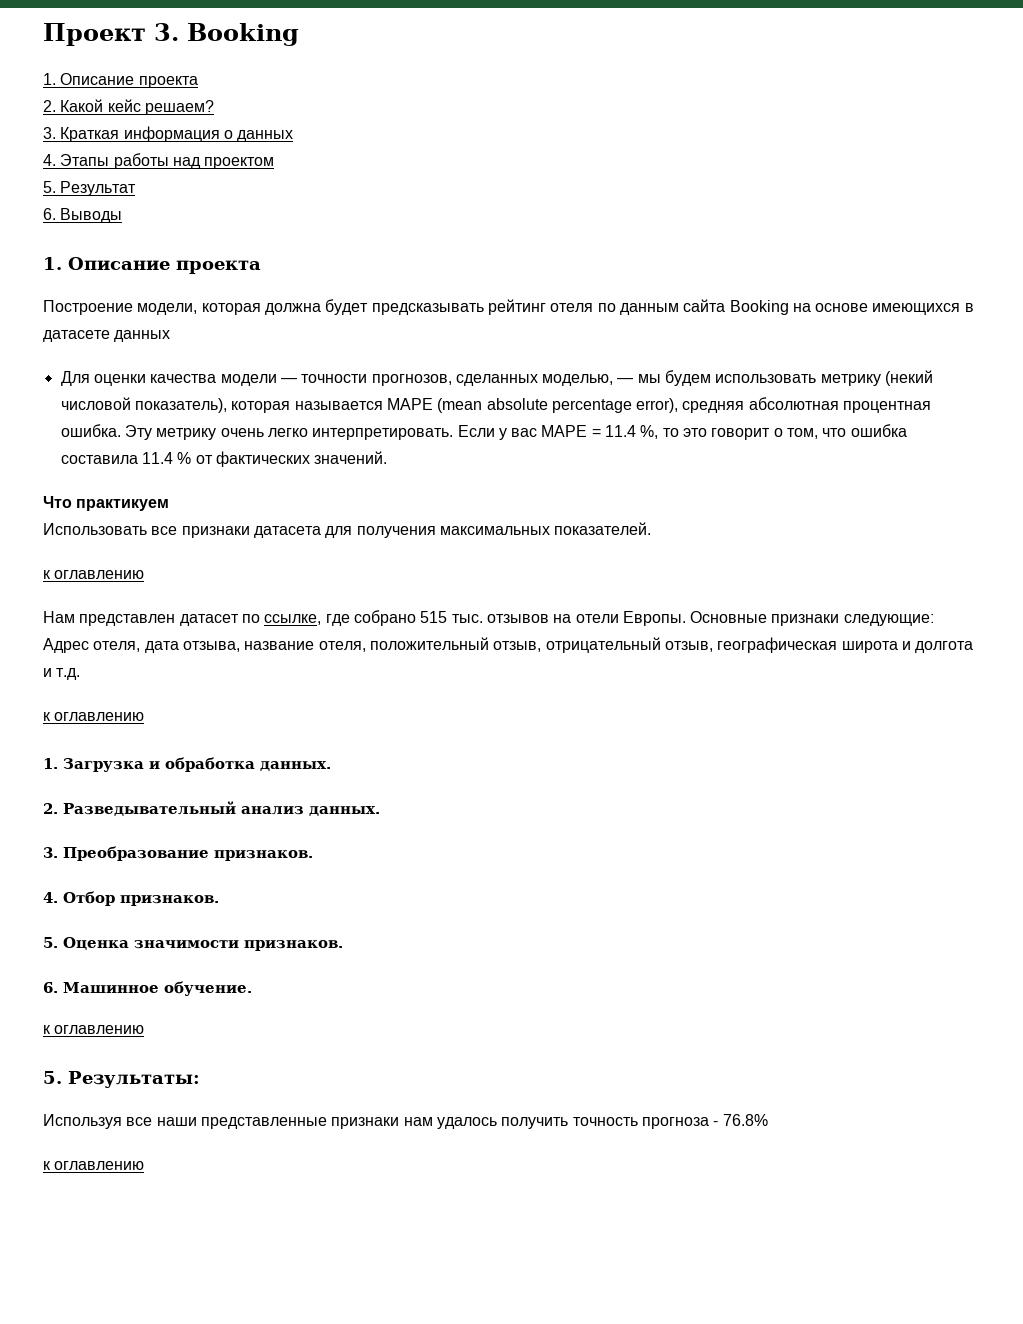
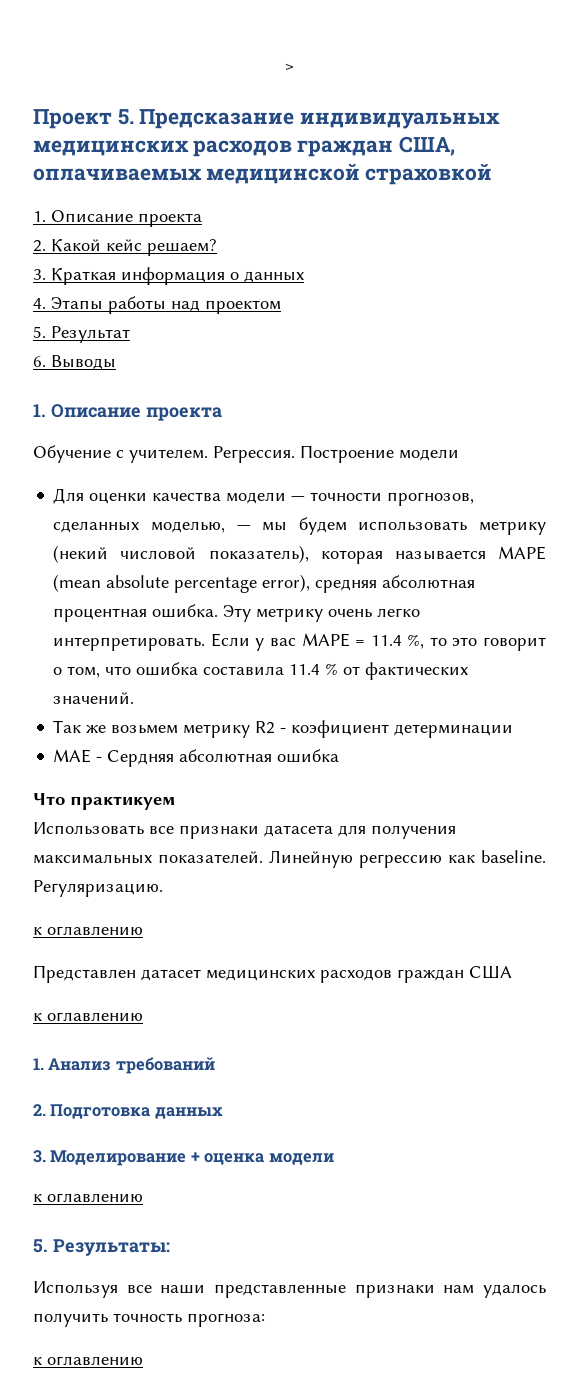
[43,23,299,46] Проект 3. Booking -> [285,63,294,71] [33,109,501,129] [33,136,456,157] [33,164,493,185] > // Проект 5. Предсказание индивидуальных медицинских расходов граждан США, оплачиваемых медицинской страховкой
[43,299,974,315] [43,330,171,342] Построение модели, которая должна будет предсказывать рейтинг отеля по данным сайта Booking на основе имеющихся в датасете данных -> [33,445,459,463] Обучение с учителем. Регрессия. Построение модели
(388, 457) none -> [53,720,514,738] [53,749,340,767] // Так же возьмем метрику R2 - коэфициент детерминации // МАЕ - Сердняя абсолютная ошибка
[43,570,145,579] [43,610,934,626] [43,637,974,653] [43,668,81,680] [43,712,145,721] [43,757,331,772] [43,801,380,817] [43,846,313,861] [43,891,219,906] [43,937,343,951] [43,981,252,996] // к оглавлению // Нам представлен датасет по ссылке, где собрано 515 тыс. отзывов на отели Европы. Основные признаки следующие: Адрес отеля, дата отзыва, название отеля, положительный отзыв, отрицательный отзыв, географическая широта и долгота и т.д. // к оглавлению // 1. Загрузка и обработка данных. // 2. Разведывательный анализ данных. // 3. Преобразование признаков. // 4. Отбор признаков. // 5. Оценка значимости признаков. // 6. Машинное обучение. -> [269,850,546,868] [33,880,163,897] [33,926,143,936] [33,965,512,983] [33,1012,143,1022] [33,1057,215,1074] [33,1104,223,1119] [33,1150,334,1166] Линейную регрессию как baseline. Регуляризацию. // к оглавлению // Представлен датасет медицинских расходов граждан США // к оглавлению // 1. Анализ требований // 2. Подготовка данных // 3. Моделирование + оценка модели
[641,1114,768,1129] прогноза - 76.8% -> [187,1313,265,1327] прогноза:

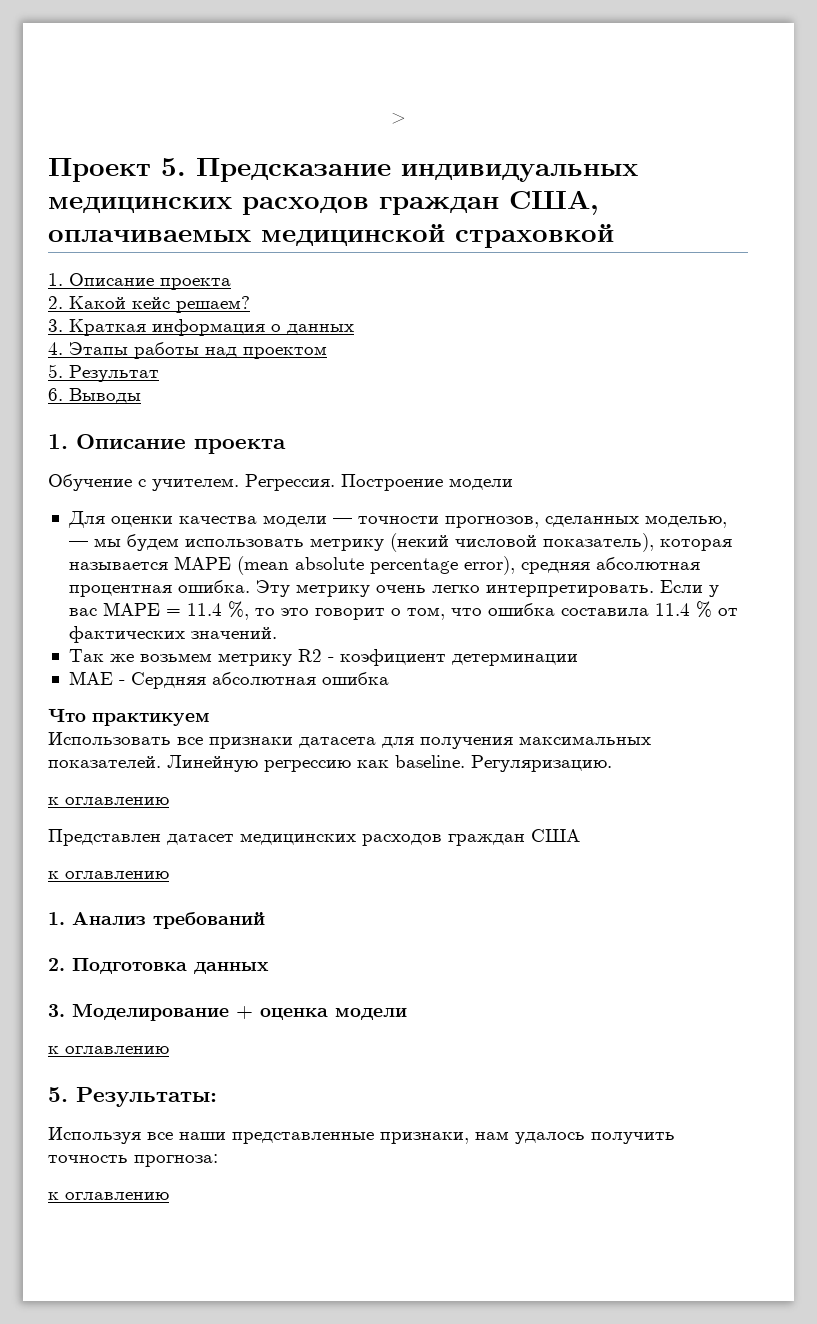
[354,1284,435,1298] признаки -> [380,1132,469,1144] признаки,

